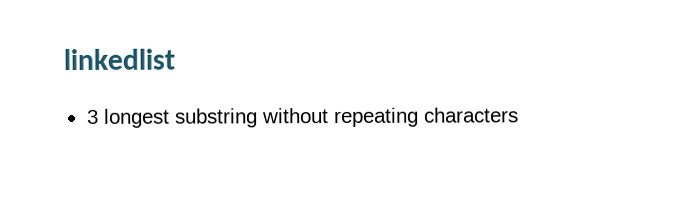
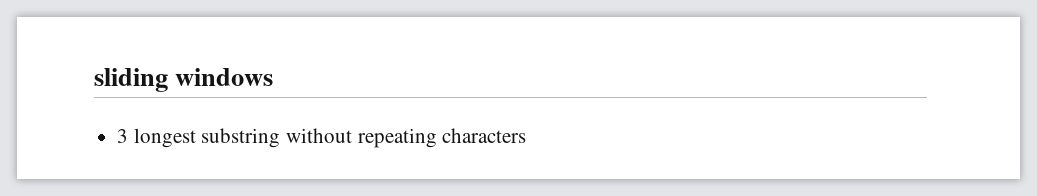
[63,48,175,71] linkedlist -> [94,68,274,92] sliding windows

